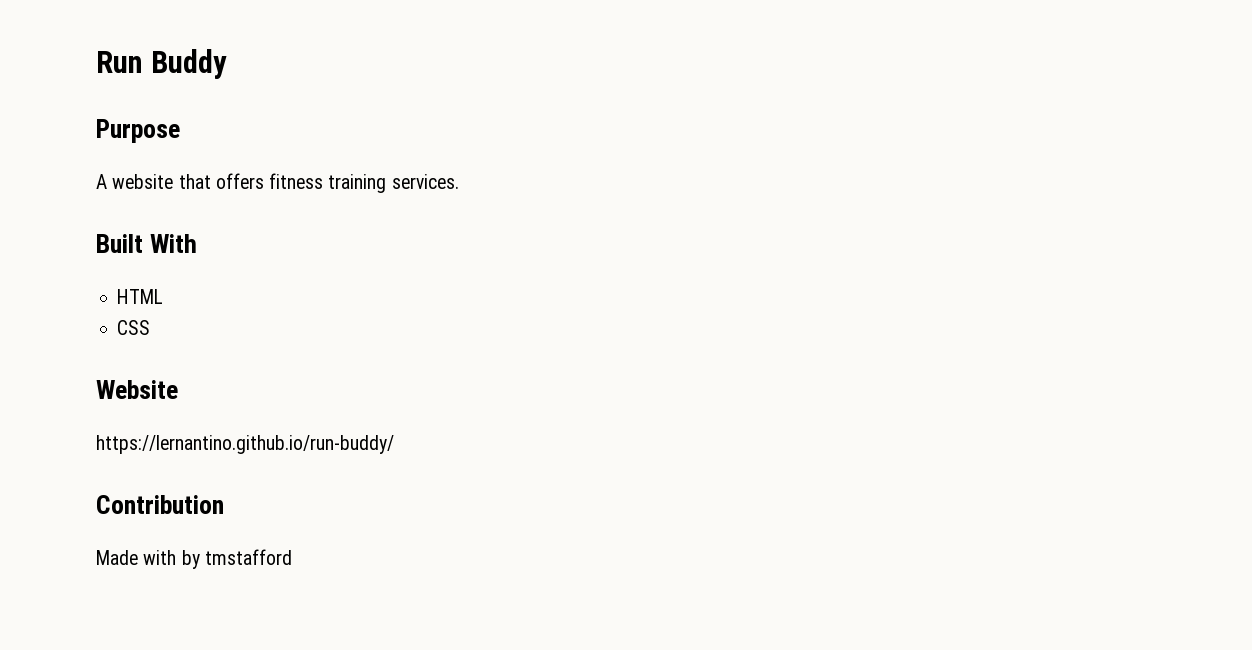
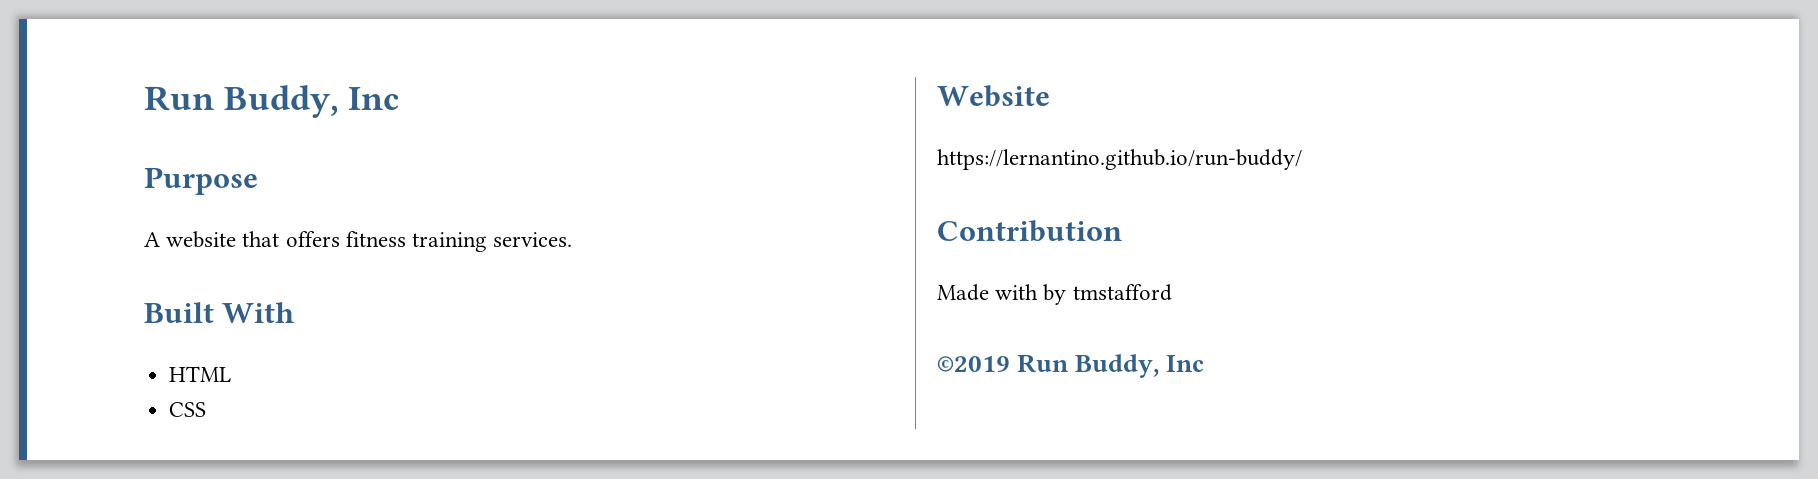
[96,49,228,79] Run Buddy -> [144,85,400,118] Run Buddy, Inc
(292, 557) none -> [937,354,1205,378] // ©2019 Run Buddy, Inc

